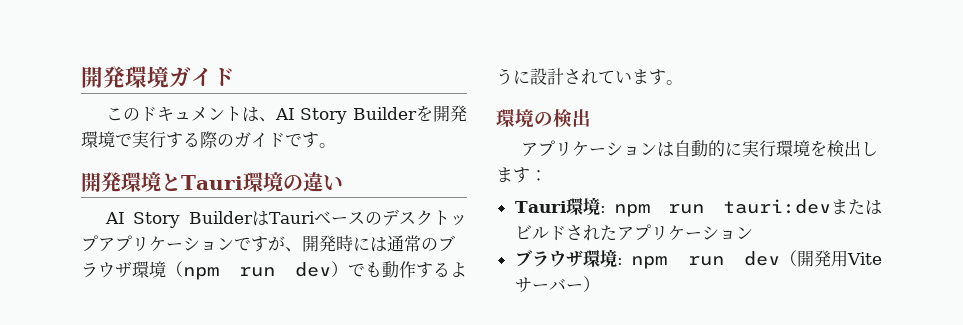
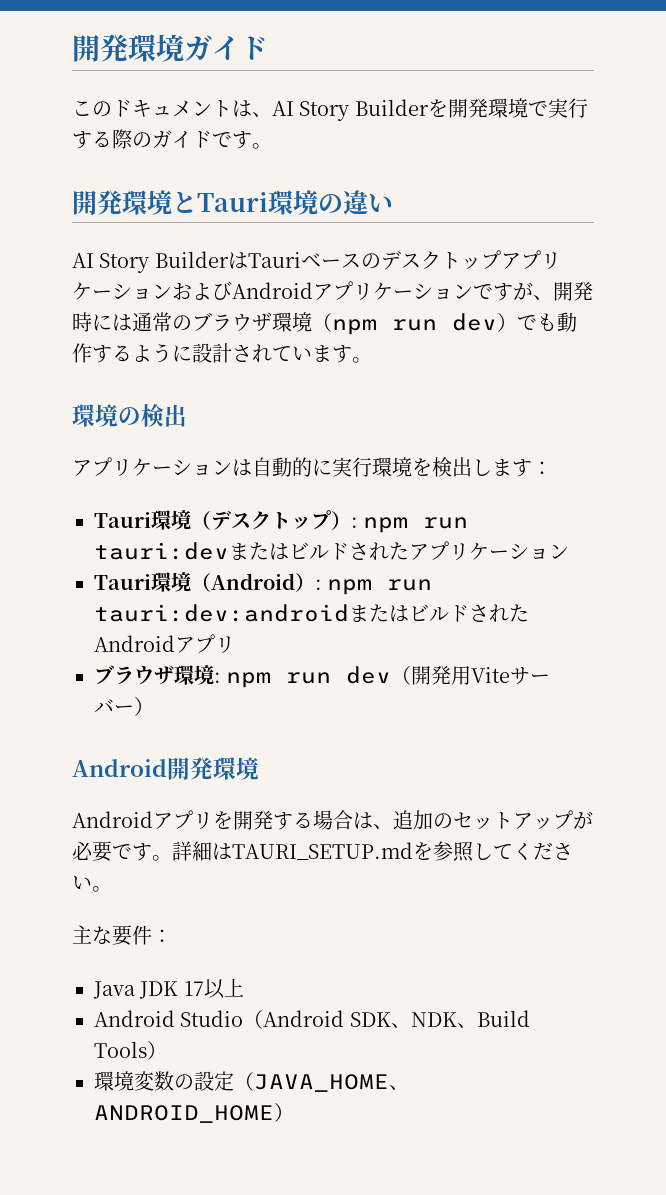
(234, 244) none -> [172,281,473,300] およびAndroidアプリケーション
(600, 206) none -> [191,510,351,530] （デスクトップ）
(753, 233) none -> [94,572,433,595] [94,604,529,623] [94,634,235,653] // Tauri環境（Android）: npm run tauri:dev:androidまたはビルドされたAndroidアプリ
(600, 284) none -> [72,757,259,780] [72,810,593,830] [72,841,573,862] [72,875,112,892] [72,925,172,946] [93,978,244,999] [94,1010,530,1029] [94,1041,167,1060] [94,1071,409,1092] [94,1103,294,1123] // Android開発環境 // Androidアプリを開発する場合は、追加のセットアップが必要です。詳細はTAURI_SETUP.mdを参照してください。 // 主な要件： // Java JDK 17以上 // Android Studio（Android SDK、NDK、Build Tools） // 環境変数の設定（JAVA_HOME、ANDROID_HOME）

